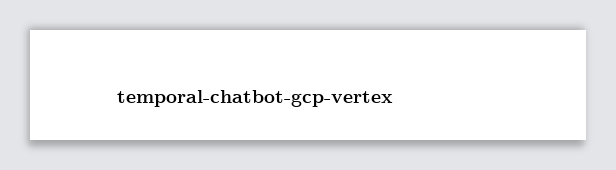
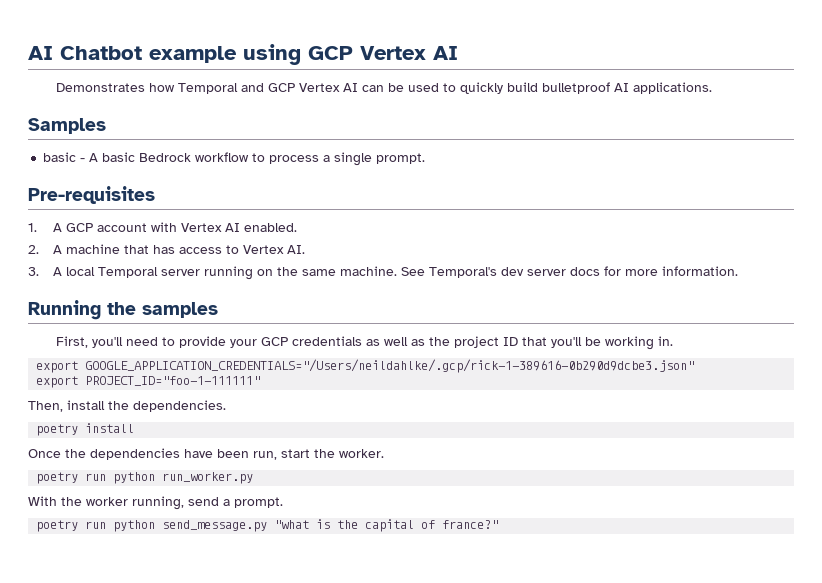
[117,90,393,107] temporal-chatbot-gcp-vertex -> [28,44,458,65] [56,82,713,94] [28,118,106,134] [43,152,426,166] [28,186,155,204] [28,222,298,232] [28,244,306,254] [28,266,739,280] [28,300,218,320] [56,336,674,350] [36,359,695,373] [36,376,261,388] [28,400,226,412] [36,423,135,436] [28,448,384,460] [36,472,254,484] [28,496,283,510] [36,519,499,532] AI Chatbot example using GCP Vertex AI // Demonstrates how Temporal and GCP Vertex AI can be used to quickly build bulletproof AI applications. // Samples // basic - A basic Bedrock workflow to process a single prompt. // Pre-requisites // 1. A GCP account with Vertex AI enabled. // 2. A machine that has access to Vertex AI. // 3. A local Temporal server running on the same machine. See Temporal's dev server docs for more information. // Running the samples // First, you'll need to provide your GCP credentials as well as the project ID that you'll be working in. // export GOOGLE_APPLICATION_CREDENTIALS="/Users/neildahlke/.gcp/rick-1-389616-0b290d9dcbe3.json" // export PROJECT_ID="foo-1-111111" // Then, install the dependencies. // poetry install // Once the dependencies have been run, start the worker. // poetry run python run_worker.py // With the worker running, send a prompt. // poetry run python send_message.py "what is the capital of france?"

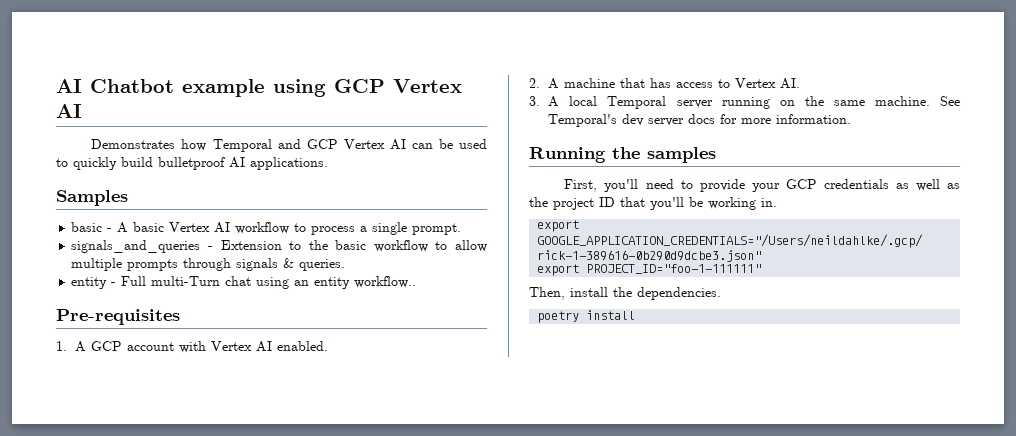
[139,153,192,162] Bedrock -> [169,222,231,233] Vertex AI
(426, 158) none -> [71,240,487,253] [71,258,346,271] [71,276,417,289] // signals_and_queries - Extension to the basic workflow to allow multiple prompts through signals & queries. // entity - Full multi-Turn chat using an entity workflow..
[28,448,384,460] [36,472,254,484] [28,496,283,510] [36,519,499,532] // Once the dependencies have been run, start the worker. // poetry run python run_worker.py // With the worker running, send a prompt. // poetry run python send_message.py "what is the capital of france?" -> (636, 315) none

